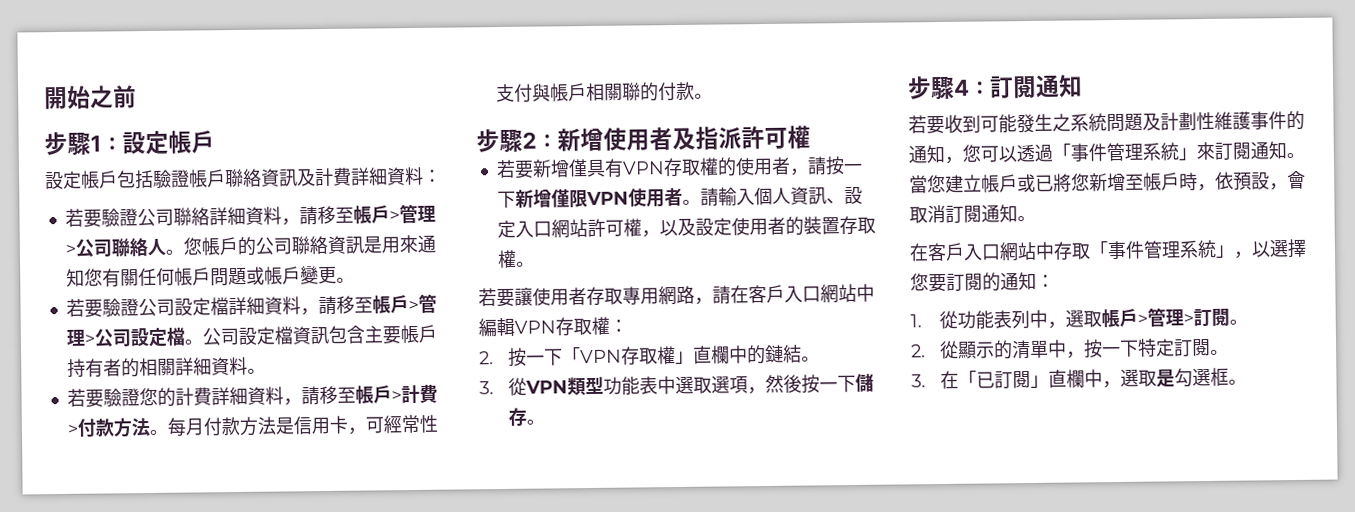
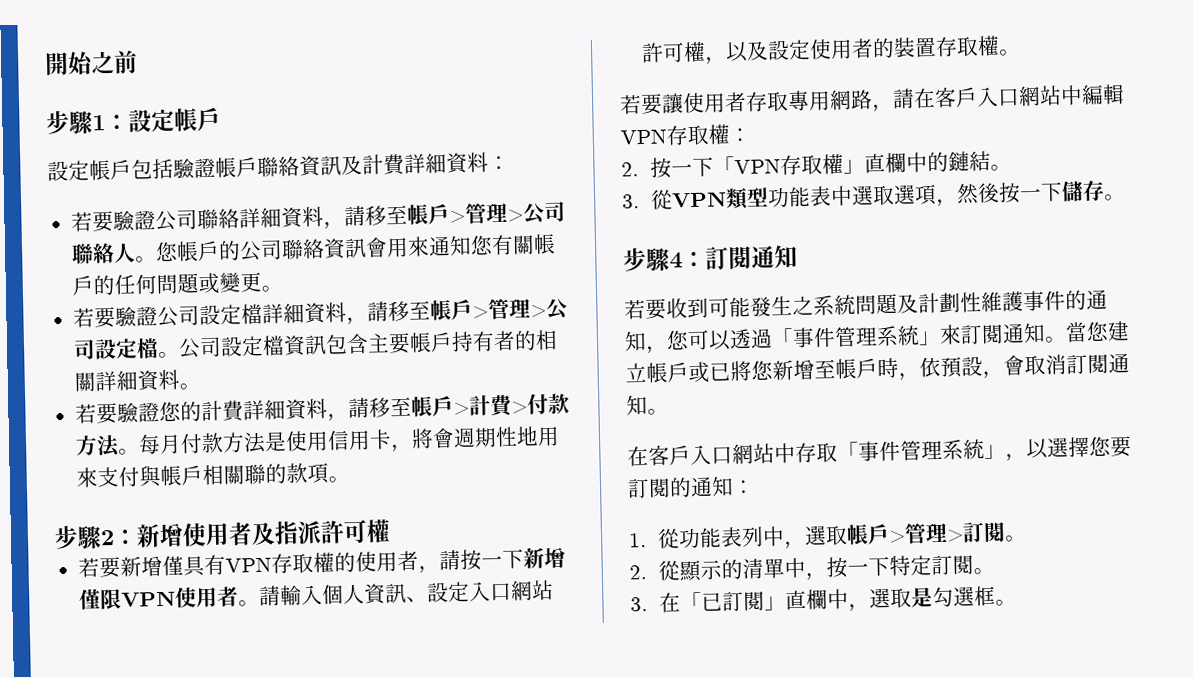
[362,236,382,254] 是 -> [364,237,388,258] 會
[137,266,301,287] 任何帳戶問題或帳戶 -> [532,233,556,255] [71,272,220,296] 帳戶的任何問題或
(294, 426) none -> [284,430,329,452] 使用
[364,414,438,434] 可經常性 -> [410,426,560,449] [75,467,98,488] 將會週期性地用來
[657,81,695,102] 付款 -> [285,462,329,484] 款項

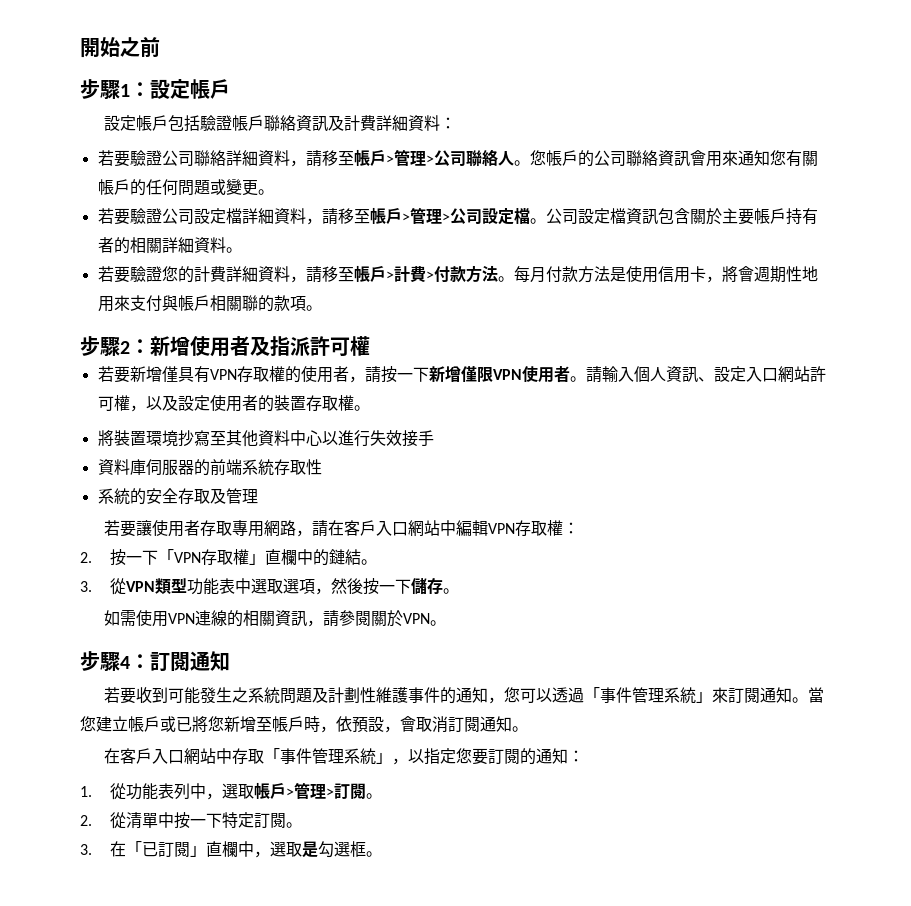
(369, 344) none -> [689,208,722,225] 關於
(1021, 52) none -> [97,430,434,447] [97,459,322,476] [97,488,258,505] // 將裝置環境抄寫至其他資料中心以進行失效接手 // 資料庫伺服器的前端系統存取性 // 系統的安全存取及管理
(1126, 197) none -> [103,610,446,627] // 如需使用VPN連線的相關資訊，請參閱關於VPN。
[1047,436,1090,458] 選擇 -> [423,748,456,765] 指定
[677,557,828,582] 顯示的清單中， -> [125,812,174,829] 清單中

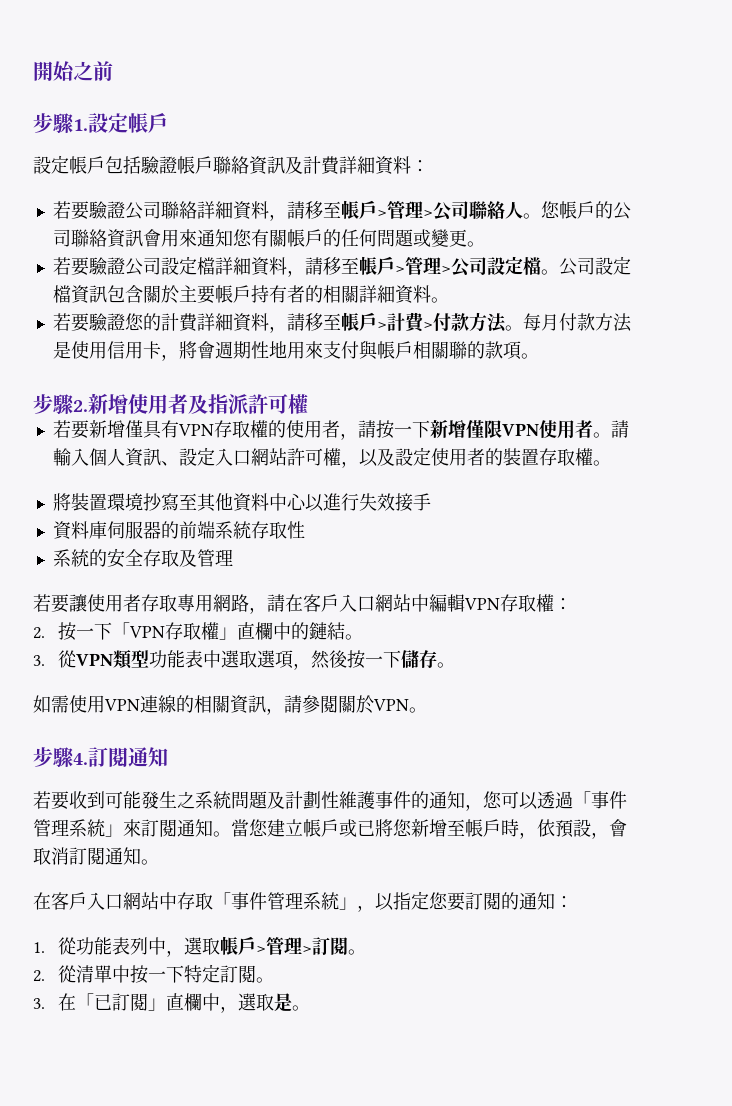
[120,82,150,97] 1： -> [73,119,88,131] 1.
[120,339,150,354] 2： -> [73,400,88,412] 2.
[120,654,150,669] 4： -> [73,753,88,765] 4.
[317,841,366,858] 勾選框 -> (293, 1002) none

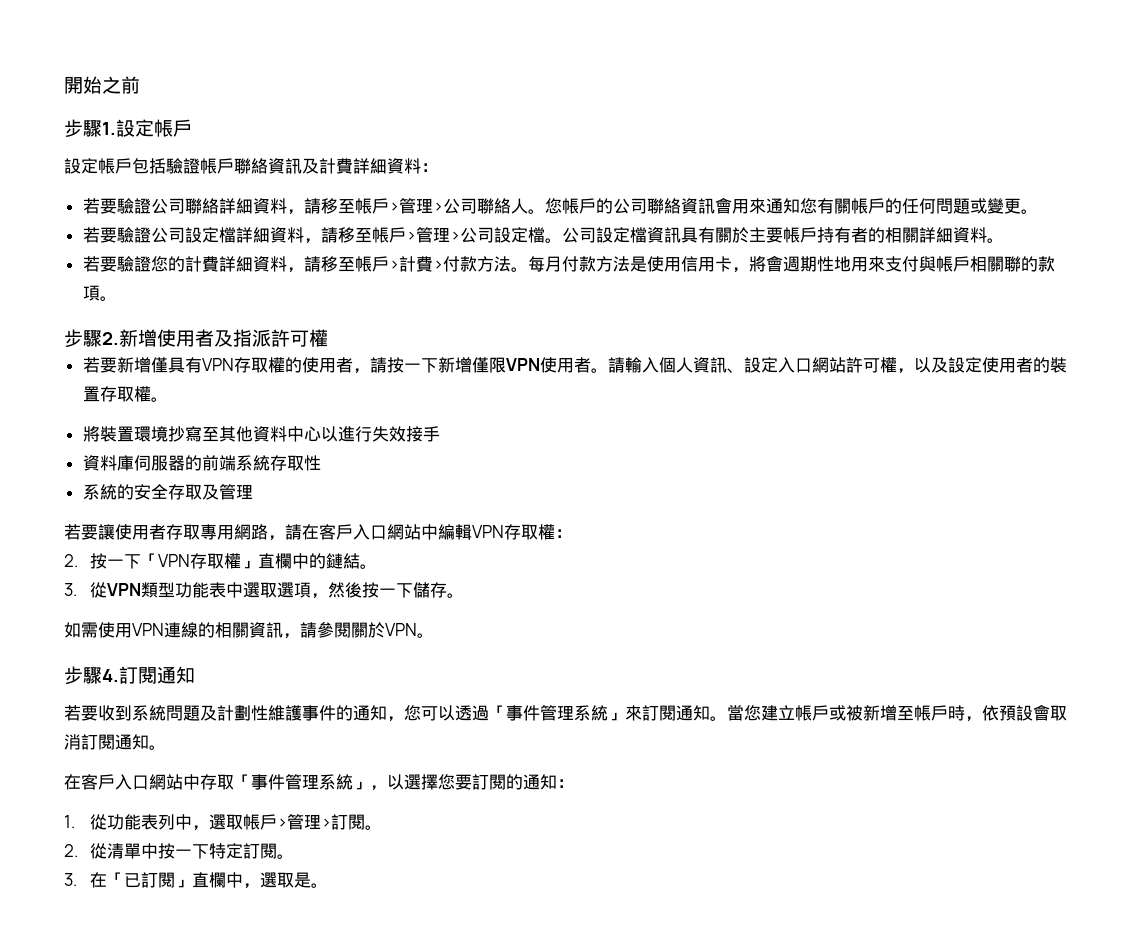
[106,285,143,303] 包含 -> [680,227,715,243] 具有
[105,791,195,809] 可能發生之 -> (132, 713) none
[357,819,412,837] 已將您 -> [846,705,863,721] 被
[591,832,609,839] ， -> (1033, 713) none
[393,891,429,910] 指定 -> [404,774,438,790] 選擇

